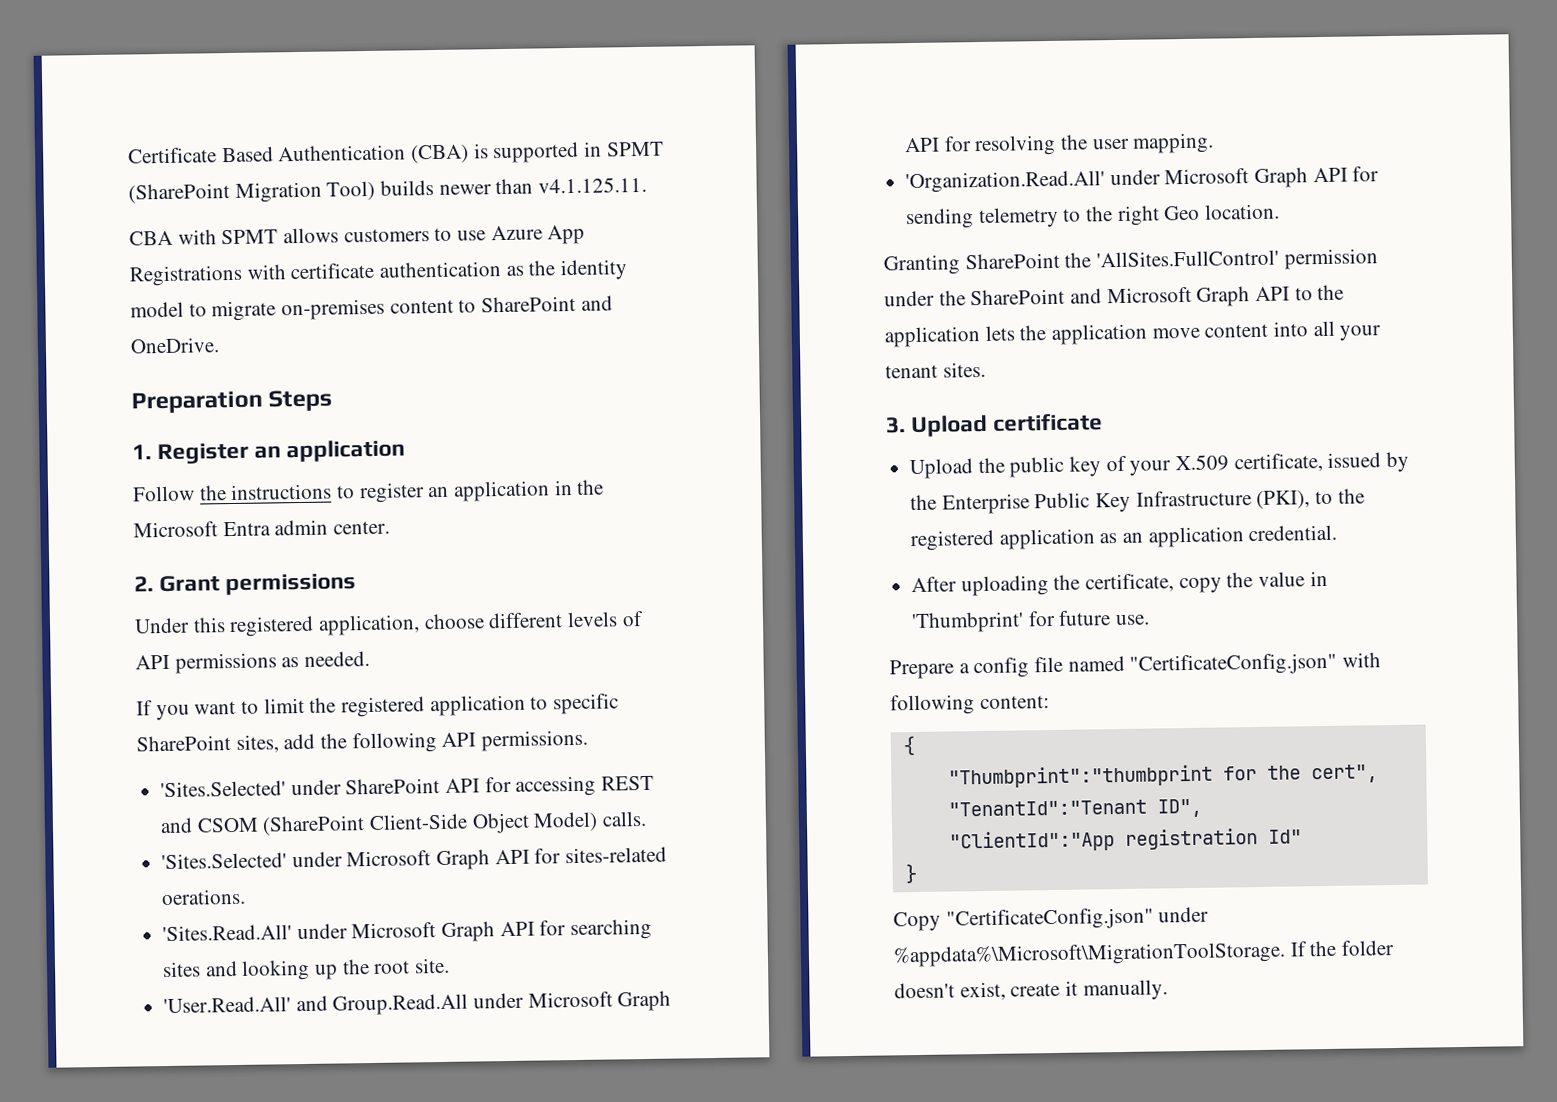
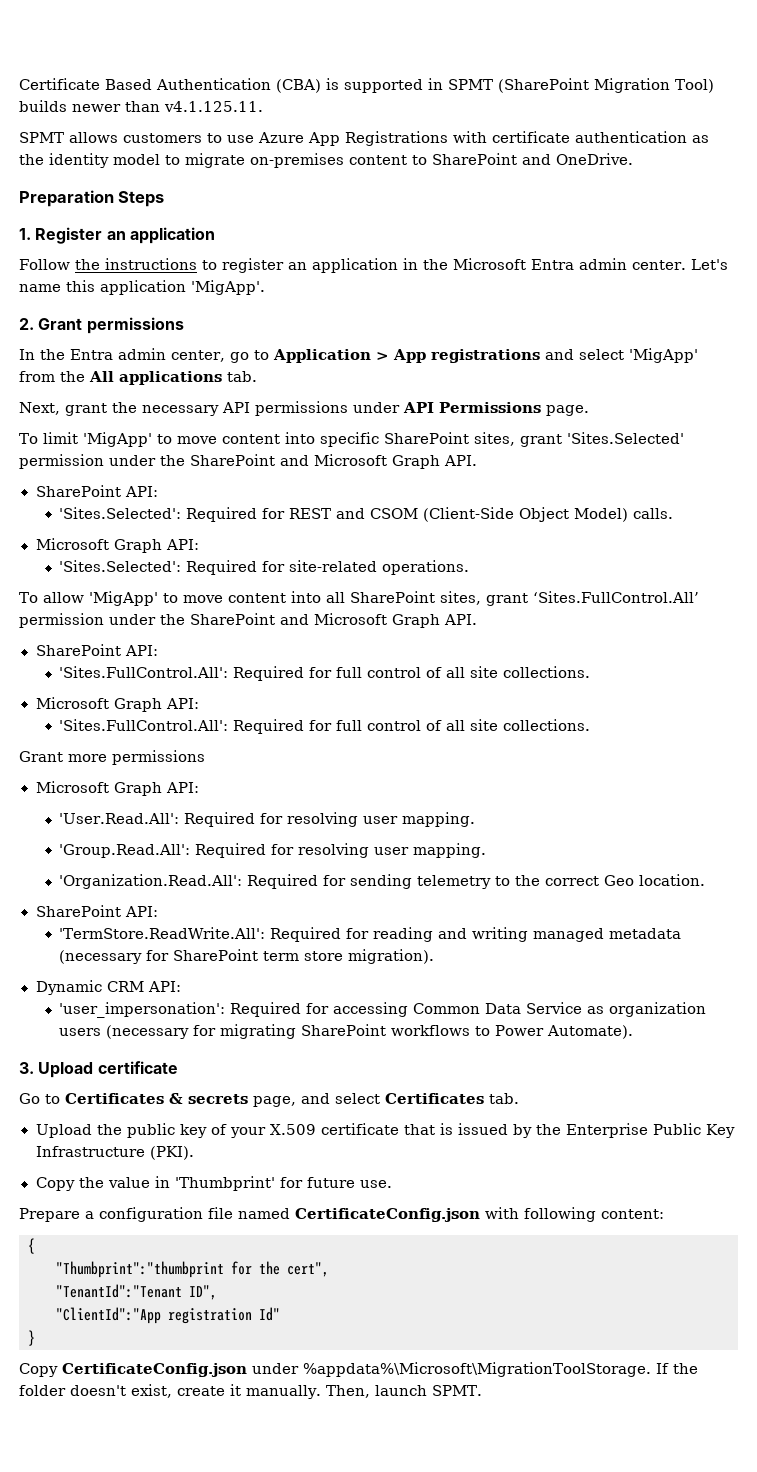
[129,229,217,246] CBA with -> (263, 106) none
[134,573,357,596] [134,610,644,638] [135,650,371,674] [136,693,620,721] [136,729,589,754] [160,775,655,798] [160,810,648,836] [161,846,668,871] [161,888,247,906] [162,918,653,942] [162,957,451,981] [163,990,672,1016] [904,132,1215,157] [905,166,1380,194] [906,203,1281,230] [883,248,1378,276] [884,284,1345,307] [884,320,1382,348] [885,361,986,379] [886,413,1104,438] // 2. Grant permissions // Under this registered application, choose different levels of API permissions as needed. // If you want to limit the registered application to specific SharePoint sites, add the following API permissions. // 'Sites.Selected' under SharePoint API for accessing REST and CSOM (SharePoint Client-Side Object Model) calls. // 'Sites.Selected' under Microsoft Graph API for sites-related oerations. // 'Sites.Read.All' under Microsoft Graph API for searching sites and looking up the root site. // 'User.Read.All' and Group.Read.All under Microsoft Graph API for resolving the user mapping. // 'Organization.Read.All' under Microsoft Graph API for sending telemetry to the right Geo location. // Granting SharePoint the 'AllSites.FullControl' permission under the SharePoint and Microsoft Graph API to the application lets the application move content into all your tenant sites. // 3. Upload certificate -> [690,259,728,270] [19,280,265,295] [19,317,184,334] [19,348,698,363] [19,371,257,385] [19,401,589,416] [19,432,684,447] [19,454,477,469] [35,485,158,497] [59,507,674,522] [35,538,199,553] [59,560,470,575] [19,591,699,606] [19,613,477,628] [35,644,158,656] [59,666,591,681] [35,697,199,712] [59,719,591,734] [19,750,205,765] [35,781,199,796] [59,812,476,827] [59,843,487,858] [59,874,706,889] [35,905,158,917] [59,927,682,942] [59,949,435,964] [35,980,181,995] [59,1002,707,1018] [59,1024,634,1039] [19,1061,178,1078] [19,1093,519,1107] Let's name this application 'MigApp'. // 2. Grant permissions // In the Entra admin center, go to Application > App registrations and select 'MigApp' from the All applications tab. // Next, grant the necessary API permissions under API Permissions page. // To limit 'MigApp' to move content into specific SharePoint sites, grant 'Sites.Selected' permission under the SharePoint and Microsoft Graph API. // SharePoint API: // 'Sites.Selected': Required for REST and CSOM (Client-Side Object Model) calls. // Microsoft Graph API: // 'Sites.Selected': Required for site-related operations. // To allow 'MigApp' to move content into all SharePoint sites, grant ‘Sites.FullControl.All’ permission under the SharePoint and Microsoft Graph API. // SharePoint API: // 'Sites.FullControl.All': Required for full control of all site collections. // Microsoft Graph API: // 'Sites.FullControl.All': Required for full control of all site collections. // Grant more permissions // Microsoft Graph API: // 'User.Read.All': Required for resolving user mapping. // 'Group.Read.All': Required for resolving user mapping. // 'Organization.Read.All': Required for sending telemetry to the correct Geo location. // SharePoint API: // 'TermStore.ReadWrite.All': Required for reading and writing managed metadata (necessary for SharePoint term store migration). // Dynamic CRM API: // 'user_impersonation': Required for accessing Common Data Service as organization users (necessary for migrating SharePoint workflows to Power Automate). // 3. Upload certificate // Go to Certificates & secrets page, and select Certificates tab.
[1233,453,1323,473] certificate, -> [320,1123,453,1135] certificate that is
[1256,488,1365,509] [910,524,1338,552] [911,573,1222,597] (PKI), to the registered application as an application credential. // After uploading the certificate, copy -> [149,1146,194,1160] [35,1177,75,1191] (PKI). // Copy
[973,657,1030,679] config -> [99,1207,203,1222] configuration
[1129,652,1338,676] "CertificateConfig.json" -> [295,1208,480,1222] CertificateConfig.json
[945,907,1154,931] "CertificateConfig.json" -> [62,1363,247,1377] CertificateConfig.json
(1168, 990) none -> [325,1385,482,1398] Then, launch SPMT.

